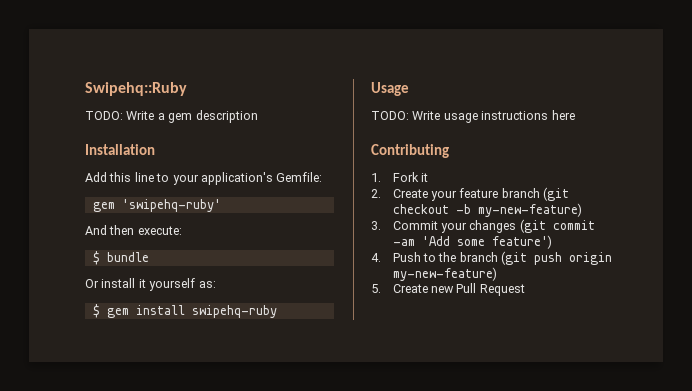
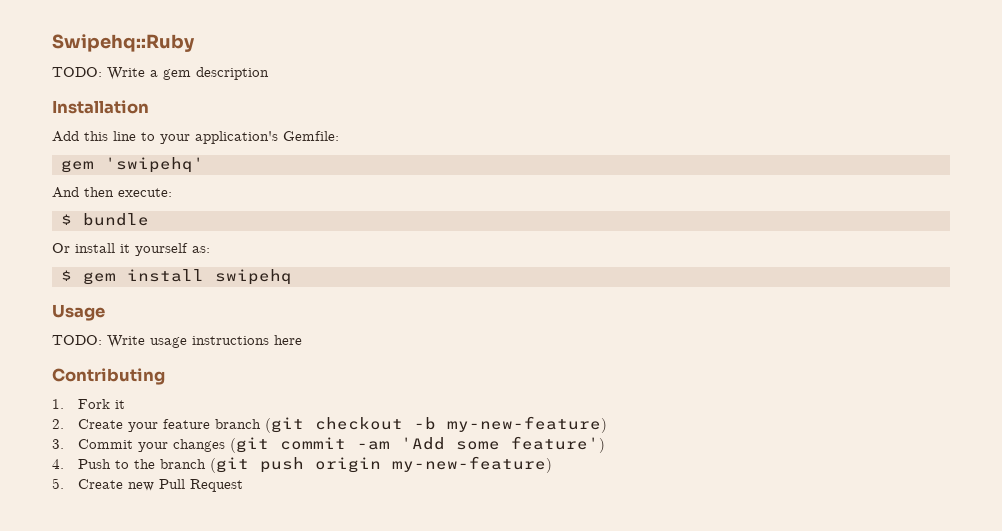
[121,199,221,212] 'swipehq-ruby' -> [105,157,204,173] 'swipehq'
[191,305,277,318] swipehq-ruby -> [215,269,292,285] swipehq

